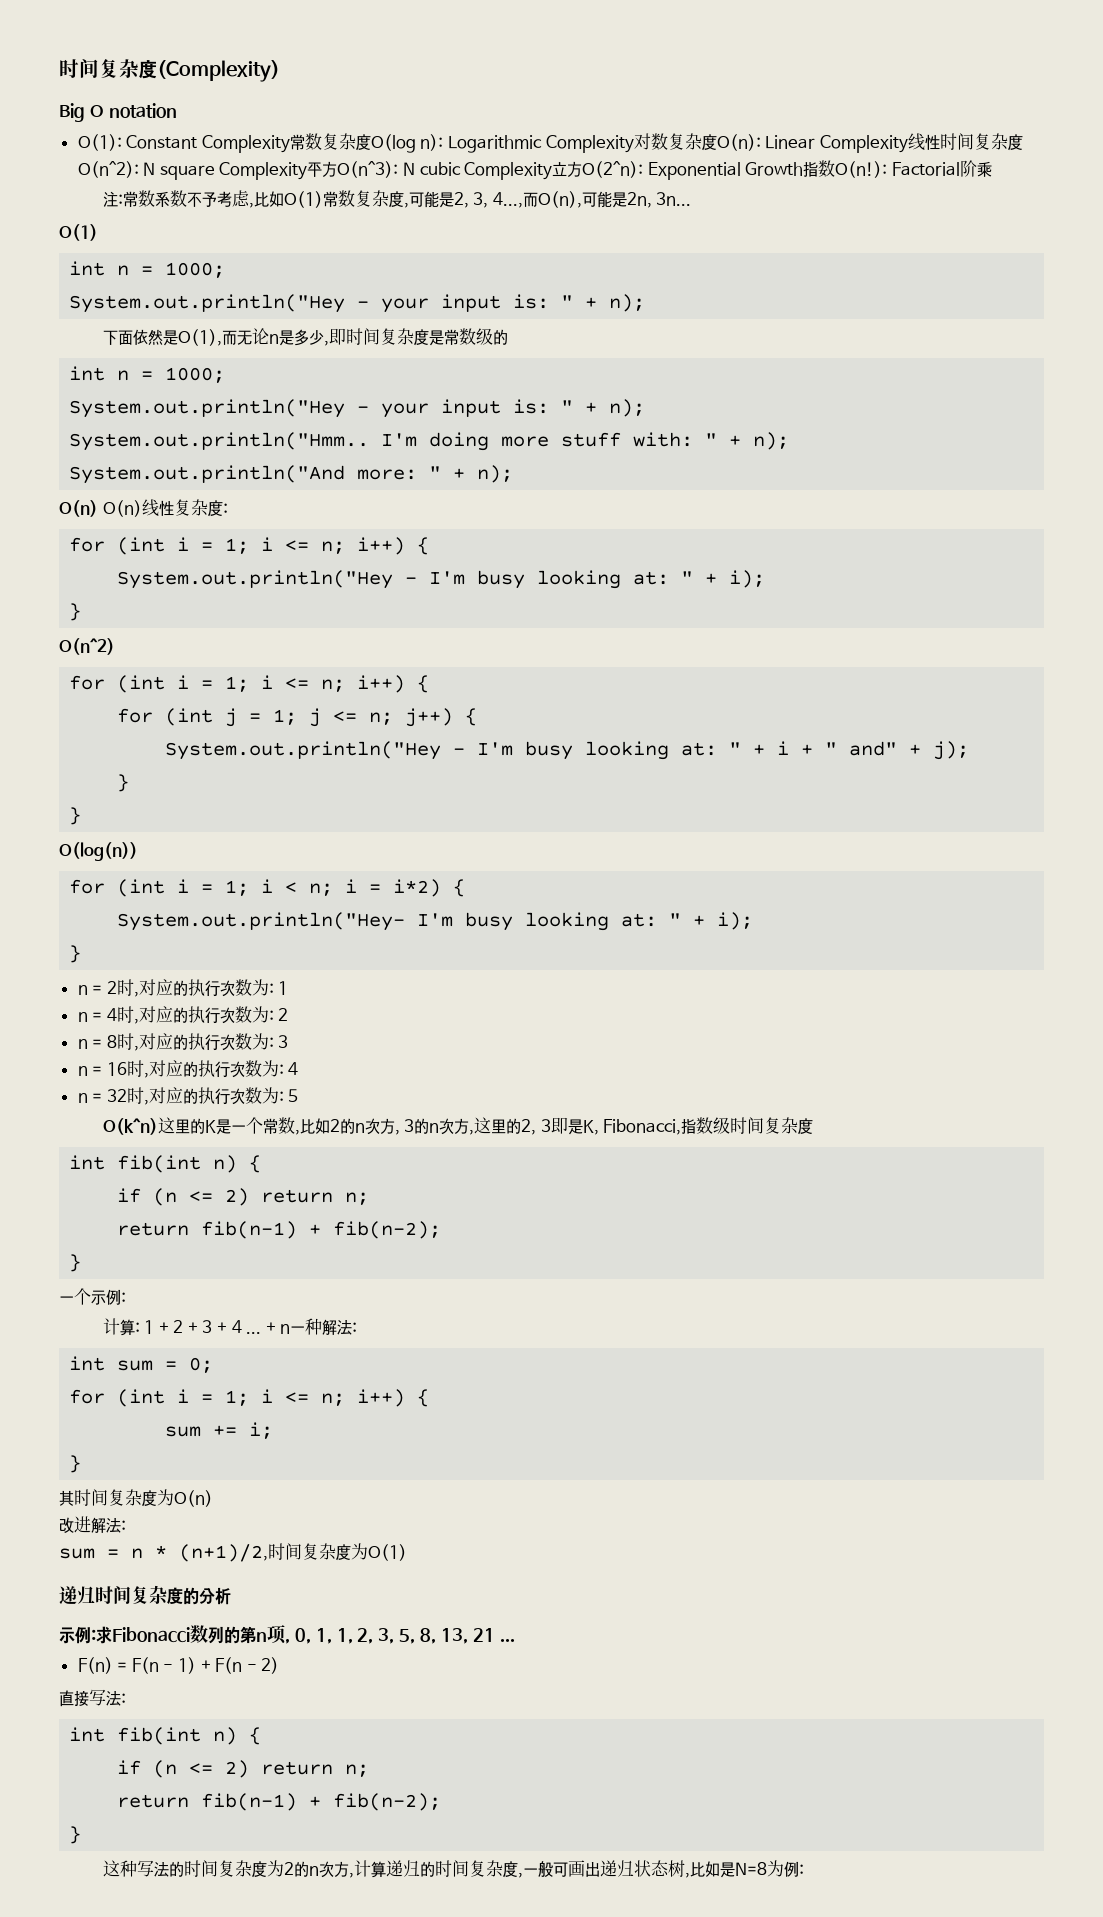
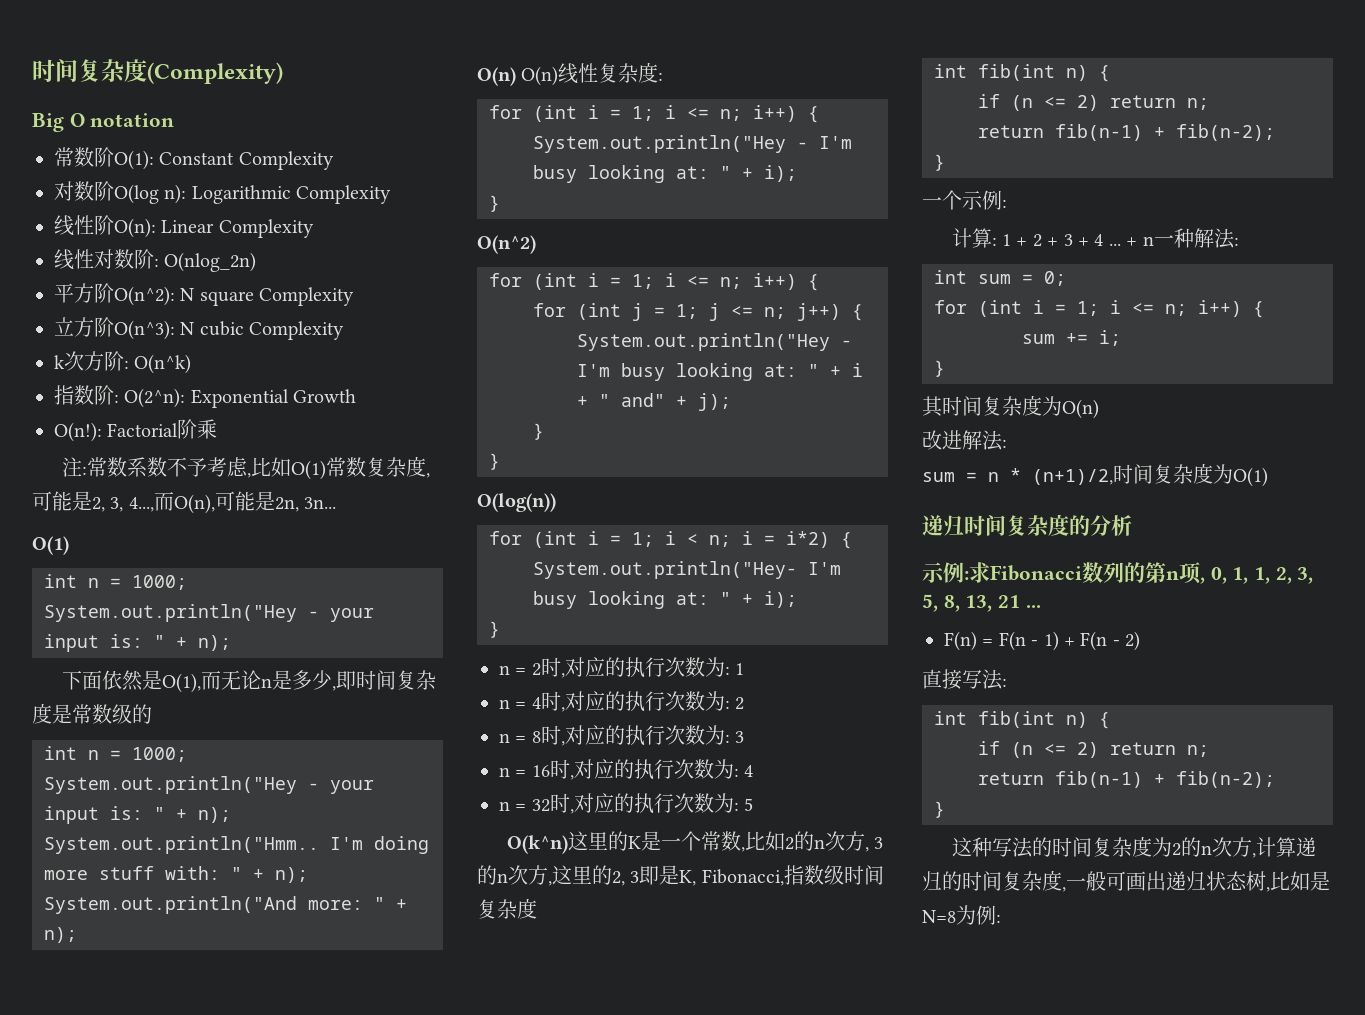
(177, 110) none -> [54,147,114,167] 常数阶
[289,133,371,151] 常数复杂度 -> [54,181,114,201] // 对数阶
[633,133,717,151] 对数复杂度 -> [54,215,114,236] // 线性阶
[907,133,1023,151] 线性时间复杂度 -> [54,249,257,272] [54,283,114,303] // 线性对数阶: O(nlog_2n) // 平方阶
[307,161,338,177] 平方 -> [54,317,114,337] // 立方阶
[552,161,583,177] 立方 -> [54,351,192,374] [54,385,119,405] // k次方阶: O(n^k) // 指数阶:
[803,160,836,177] 指数 -> (357, 396) //

